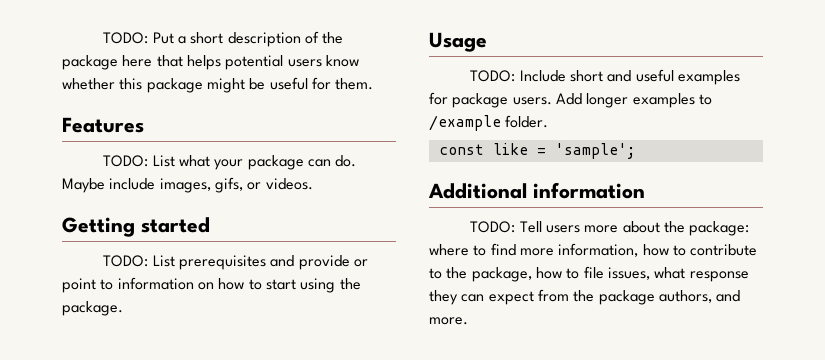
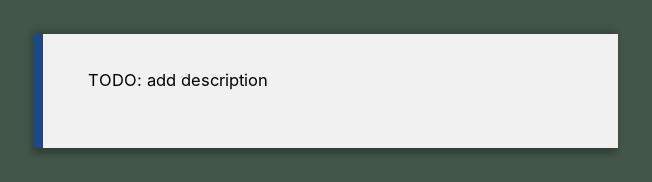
[103,31,344,47] [62,55,359,70] [62,77,374,93] [62,117,144,133] [103,155,357,170] [62,177,313,193] [62,217,210,237] [103,255,368,270] [62,277,361,293] [62,301,123,316] [429,32,487,52] [470,69,740,85] [429,92,712,108] [429,115,549,131] [438,143,635,159] [428,182,645,199] [470,221,750,236] [429,243,758,257] [429,266,749,282] [429,289,741,305] [429,317,468,325] TODO: Put a short description of the package here that helps potential users know whether this package might be useful for them. // Features // TODO: List what your package can do. Maybe include images, gifs, or videos. // Getting started // TODO: List prerequisites and provide or point to information on how to start using the package. // Usage // TODO: Include short and useful examples for package users. Add longer examples to /example folder. // const like = 'sample'; // Additional information // TODO: Tell users more about the package: where to find more information, how to contribute to the package, how to file issues, what response they can expect from the package authors, and more. -> [88,73,268,90] TODO: add description

